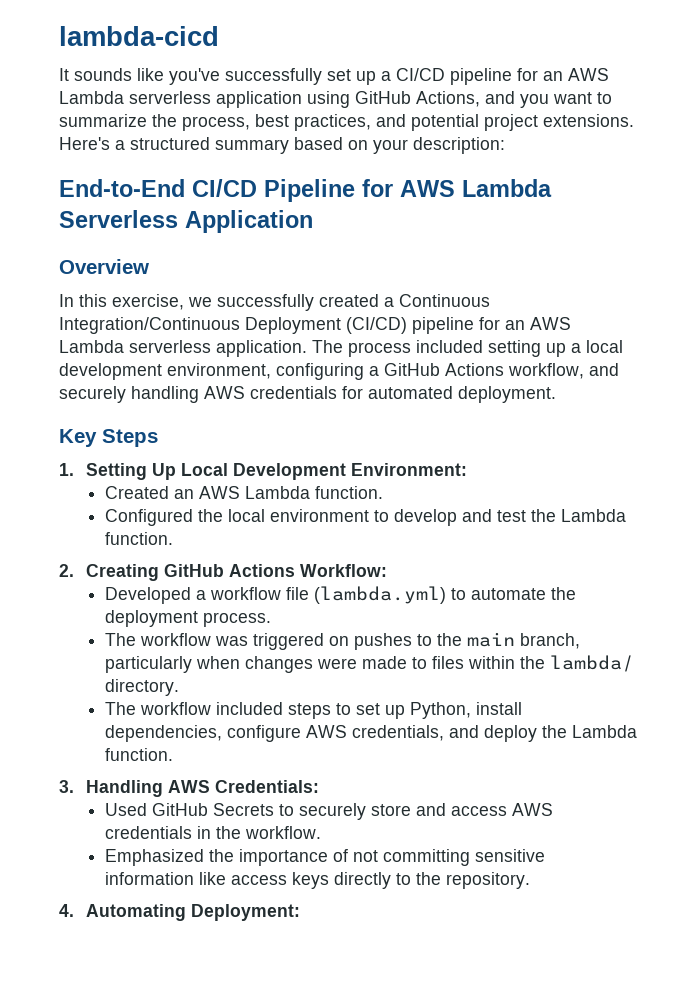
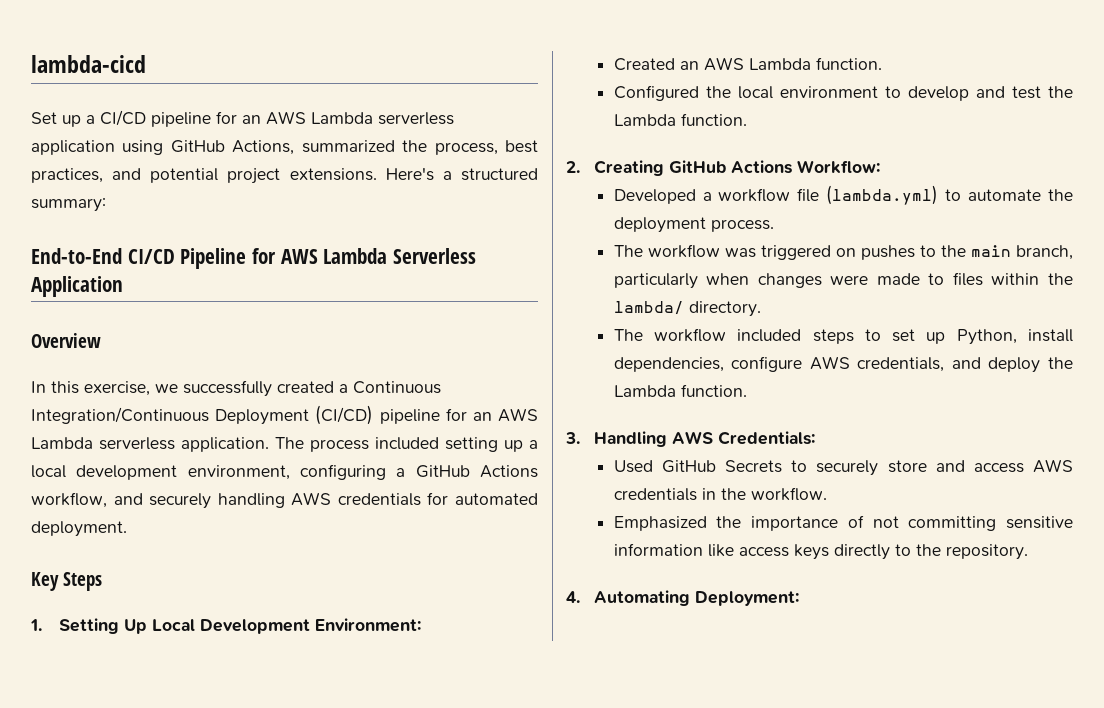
[59,68,351,85] It sounds like you've successfully set -> [31,112,57,124] Set
[485,91,612,108] [59,114,147,127] and you want to summarize -> [301,140,395,153] summarized
[215,137,505,154] summary based on your description: -> [31,198,106,212] summary:

